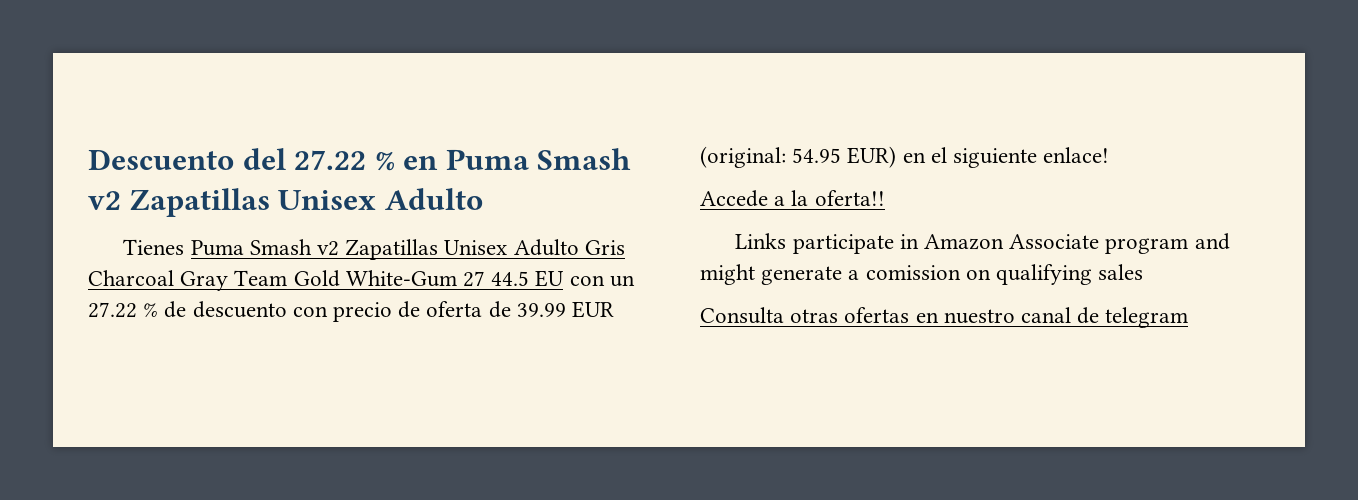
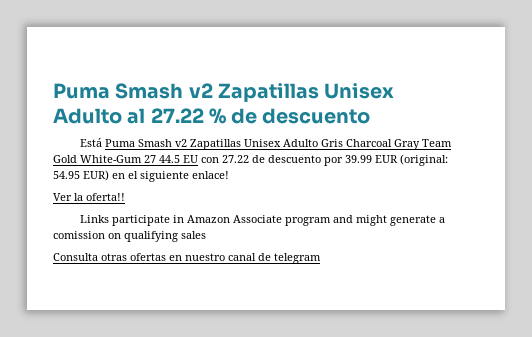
[88,148,632,171] [88,188,483,217] [123,239,185,255] Descuento del 27.22 % en Puma Smash v2 Zapatillas Unisex Adulto // Tienes -> [53,83,395,102] [53,108,371,124] [79,138,102,147] Puma Smash v2 Zapatillas Unisex Adulto al 27.22 % de descuento // Está
[609,275,635,287] [88,301,511,322] un 27.22 % de descuento con precio de oferta de -> [222,155,343,166] 27.22 de descuento por
[700,190,786,207] Accede a -> [53,193,72,201] Ver

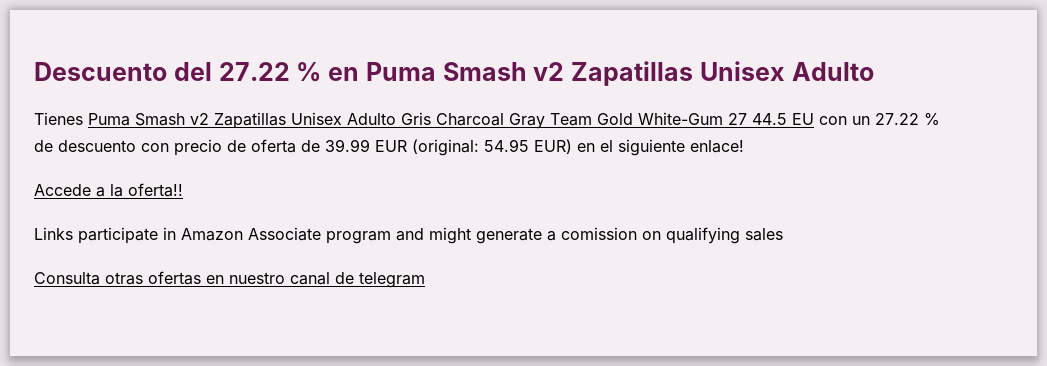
[53,83,395,102] [53,108,371,124] [79,138,102,147] Puma Smash v2 Zapatillas Unisex Adulto al 27.22 % de descuento // Está -> [34,61,874,86] [34,112,83,125] Descuento del 27.22 % en Puma Smash v2 Zapatillas Unisex Adulto // Tienes
[222,155,343,166] 27.22 de descuento por -> [852,113,940,126] [34,139,320,156] un 27.22 % de descuento con precio de oferta de
[53,193,72,201] Ver -> [34,184,105,197] Accede a

